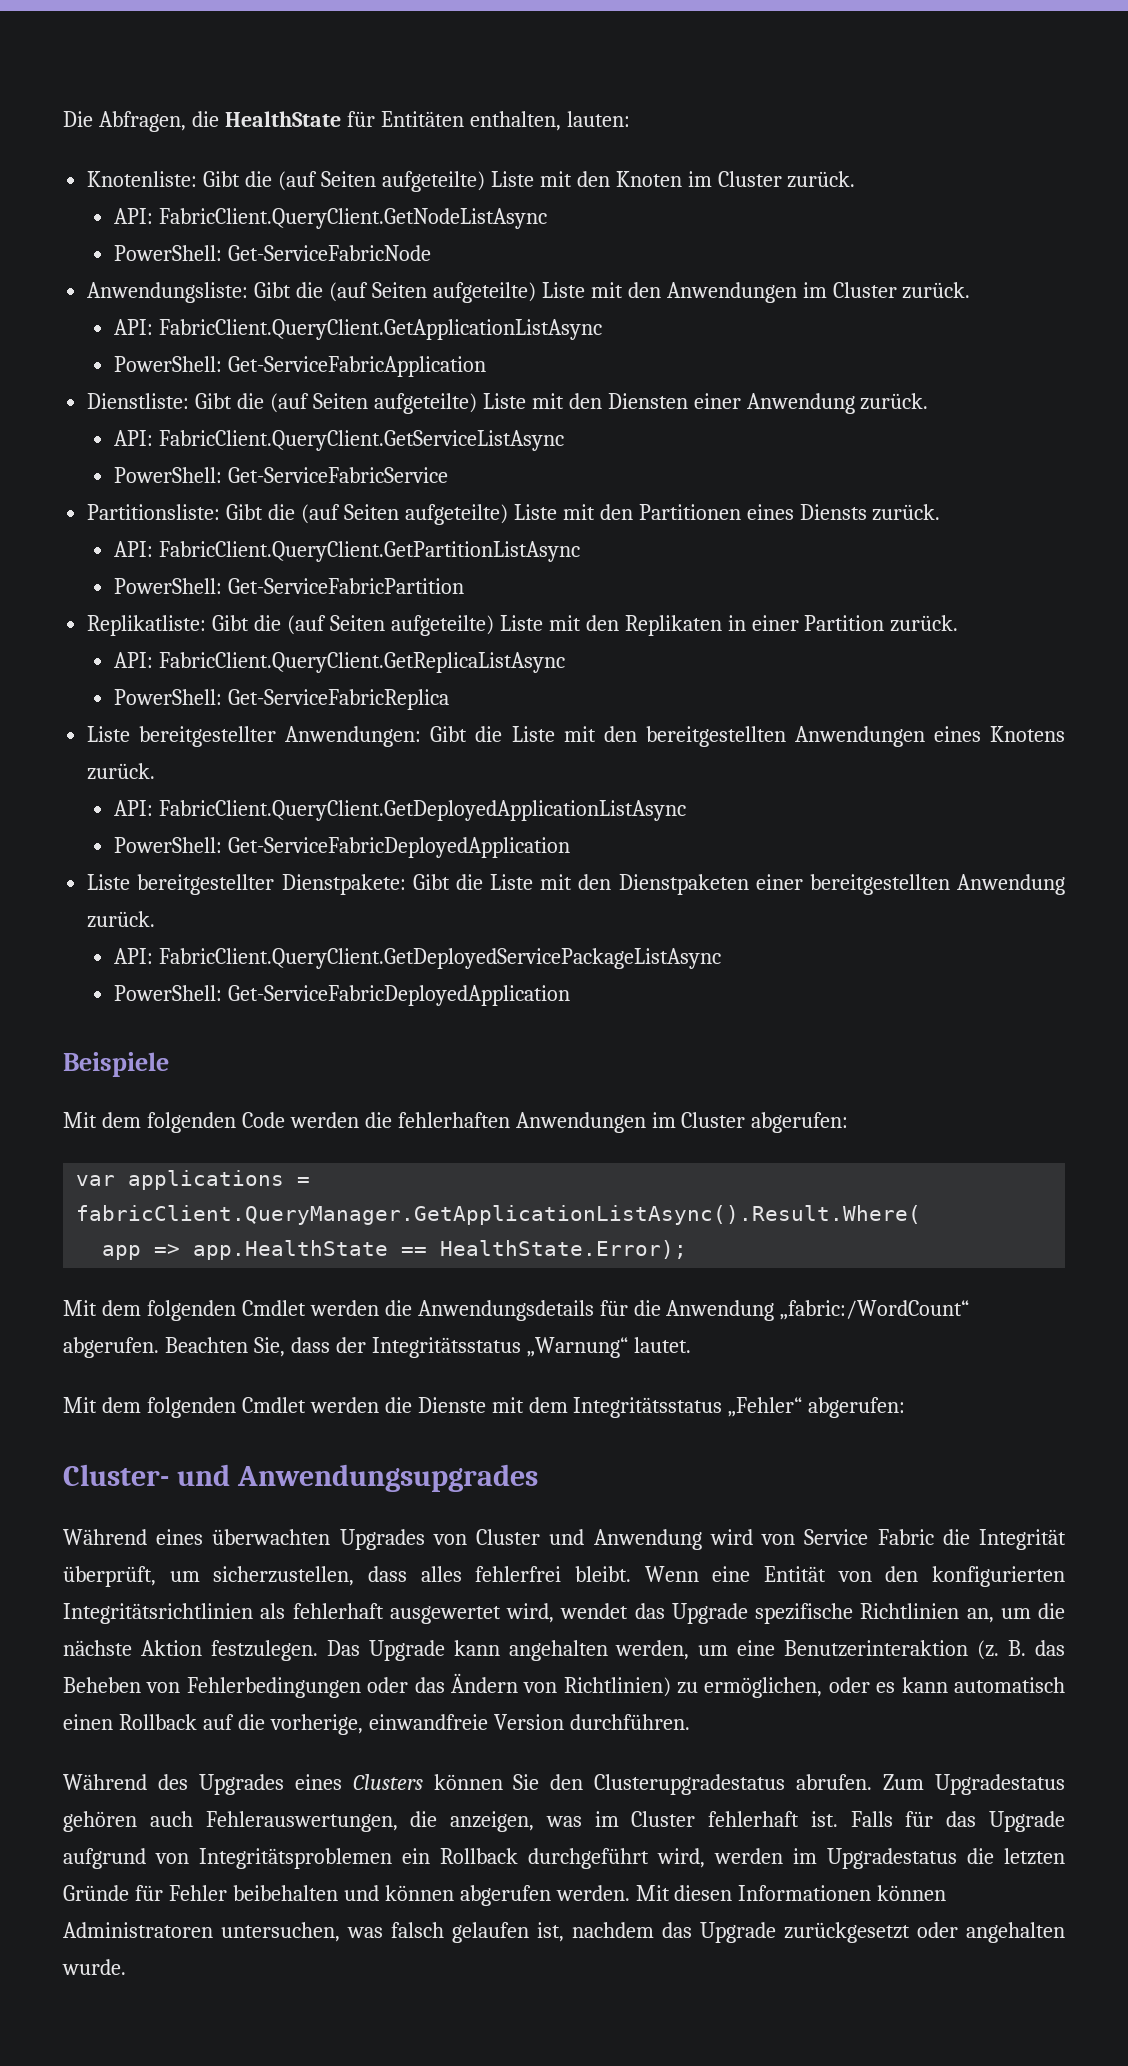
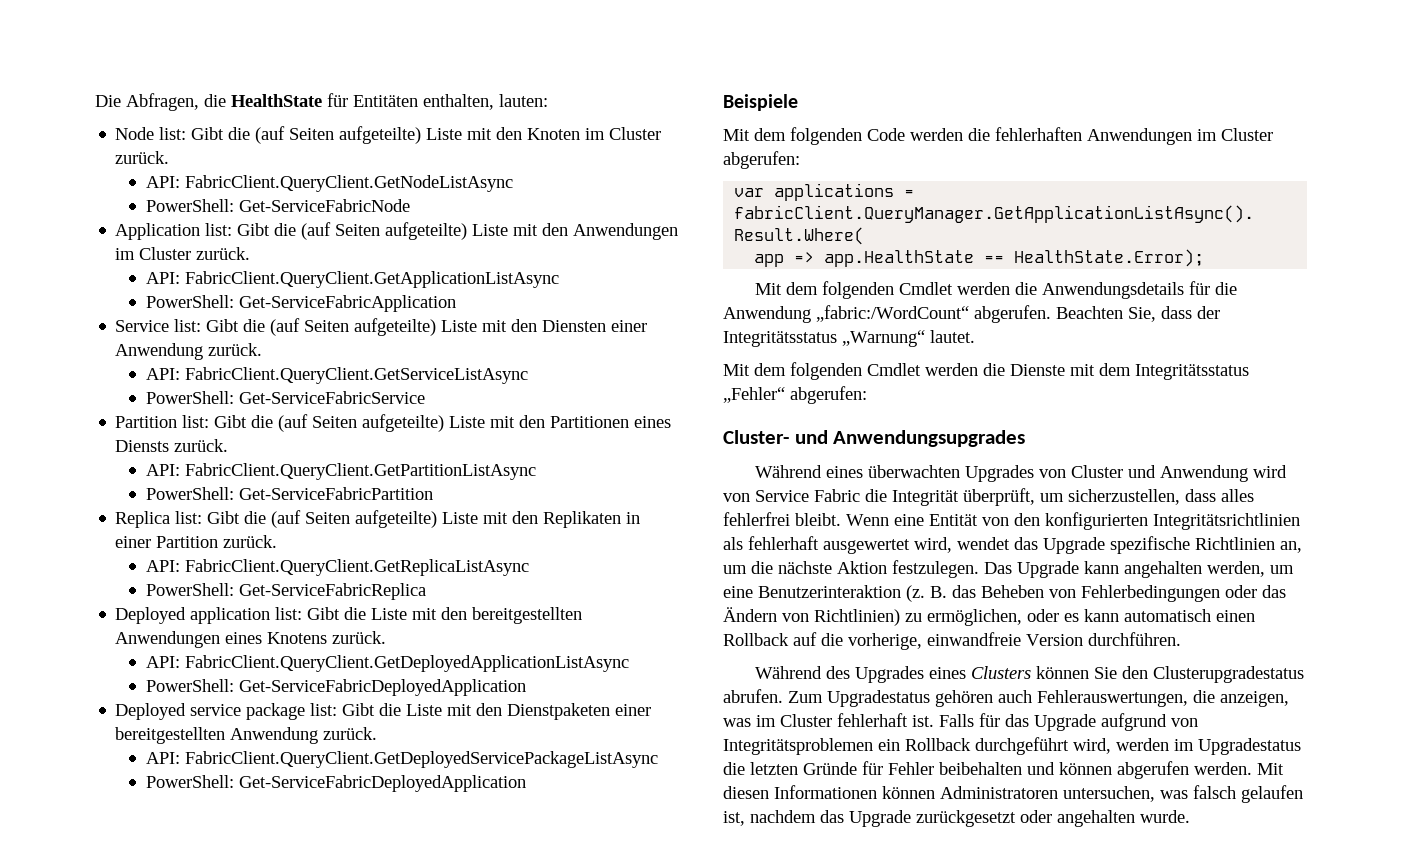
[87,171,198,187] Knotenliste: -> [115,127,187,140] Node list:
[87,282,249,303] Anwendungsliste: -> [115,223,233,240] Application list:
[87,393,190,409] Dienstliste: -> [115,319,202,332] Service list:
[87,504,221,520] Partitionsliste: -> [115,415,210,428] Partition list:
[87,615,207,636] Replikatliste: -> [115,511,203,528] Replica list:
[87,726,422,747] Liste bereitgestellter Anwendungen: -> [115,607,303,624] Deployed application list:
[87,874,406,895] Liste bereitgestellter Dienstpakete: -> [115,703,338,720] Deployed service package list:

